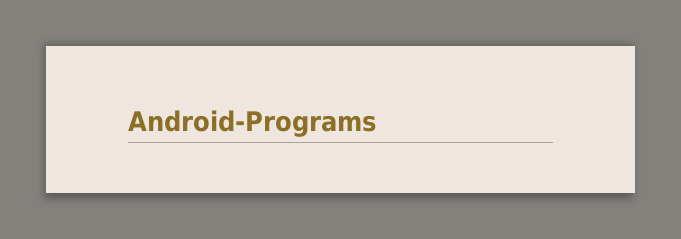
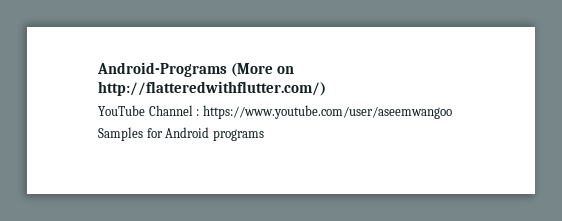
(376, 123) none -> [231,63,295,77] [98,81,326,96] [98,105,452,119] [98,127,264,141] (More on http://flatteredwithflutter.com/) // YouTube Channel : https://www.youtube.com/user/aseemwangoo // Samples for Android programs

